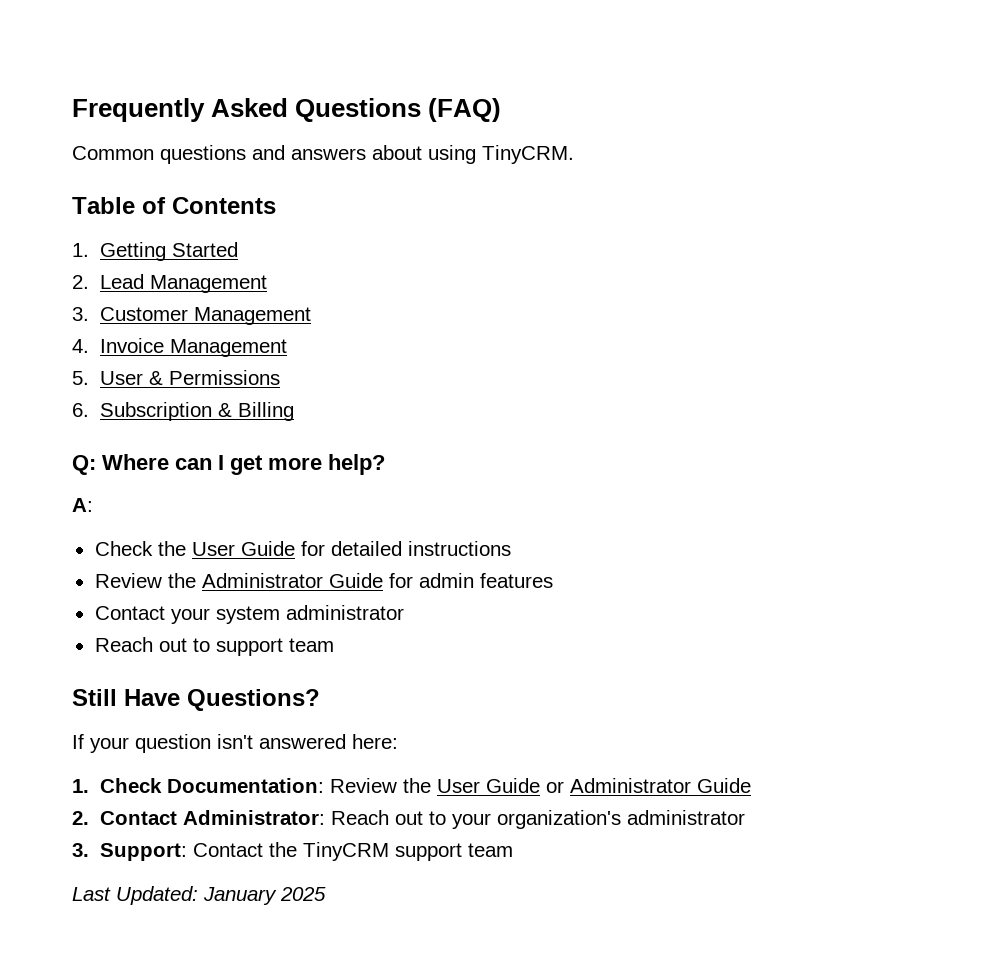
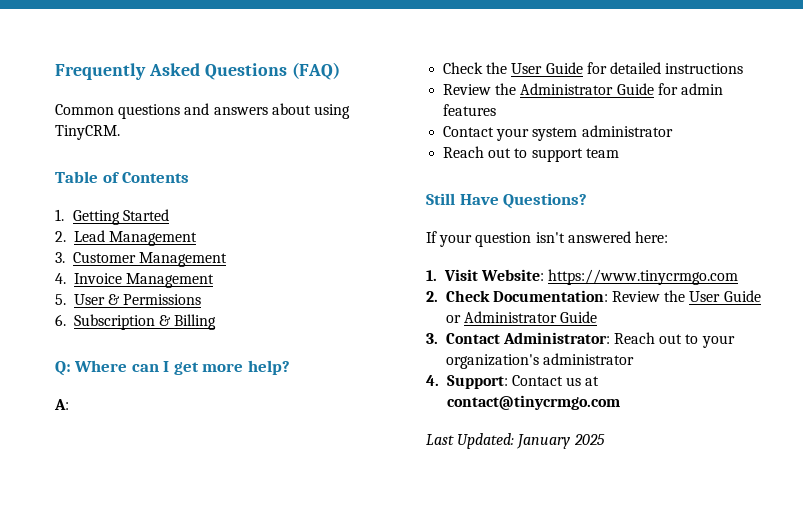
(89, 786) none -> [443,269,739,285] [426,291,438,302] Visit Website: https://www.tinycrmgo.com // 2.
[72,811,89,825] 2. -> [426,333,438,344] 3.
[72,843,89,857] 3. -> [426,375,439,386] 4.
[268,842,513,861] the TinyCRM support team -> [566,376,600,386] [446,395,620,410] us at contact@tinycrmgo.com

